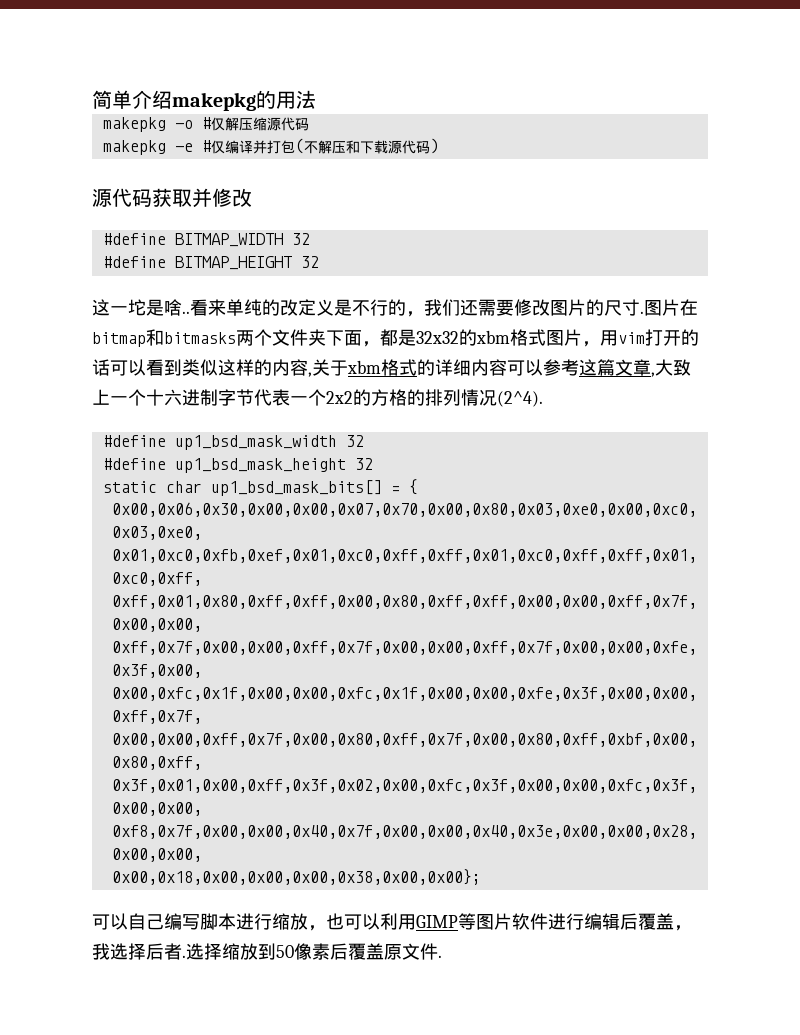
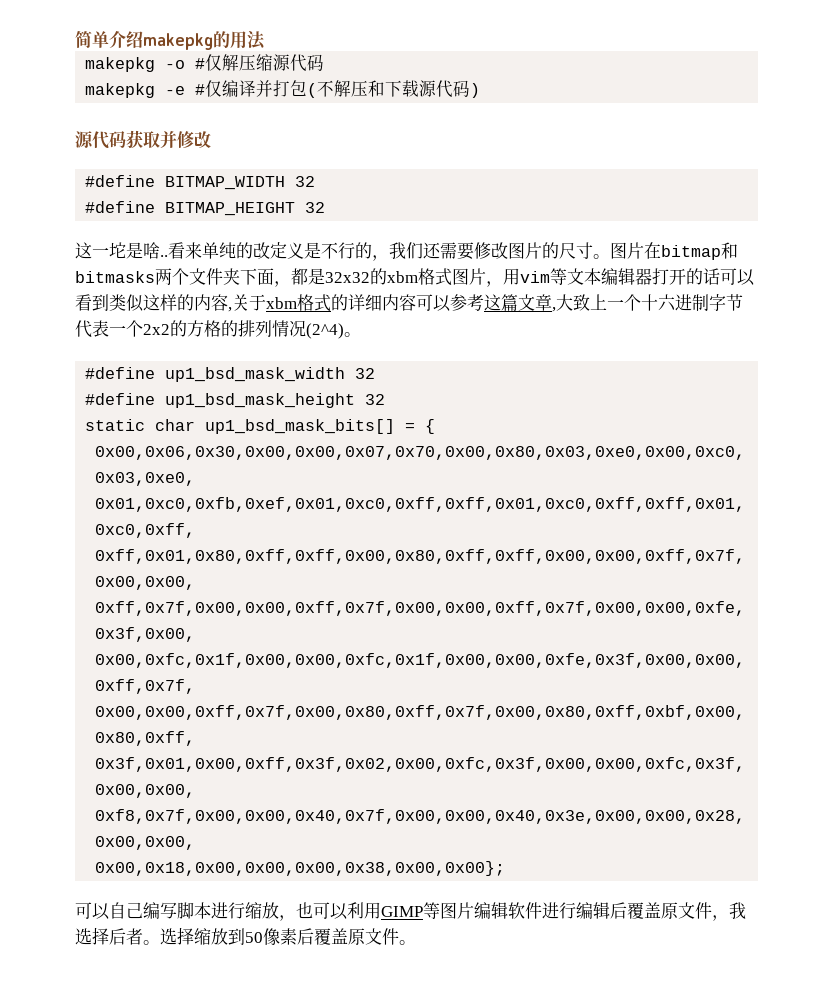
[640,311,644,314] . -> [593,254,610,259] 。
(645, 338) none -> [550,268,652,285] 等文本编辑器
[497,391,543,407] (2^4). -> [306,323,361,339] (2^4)。
(512, 921) none -> [474,902,508,919] 编辑
(674, 921) none -> [661,902,712,919] 原文件
[182,955,186,958] . -> [143,940,160,945] 。
[438,955,442,958] . -> [399,940,416,945] 。

